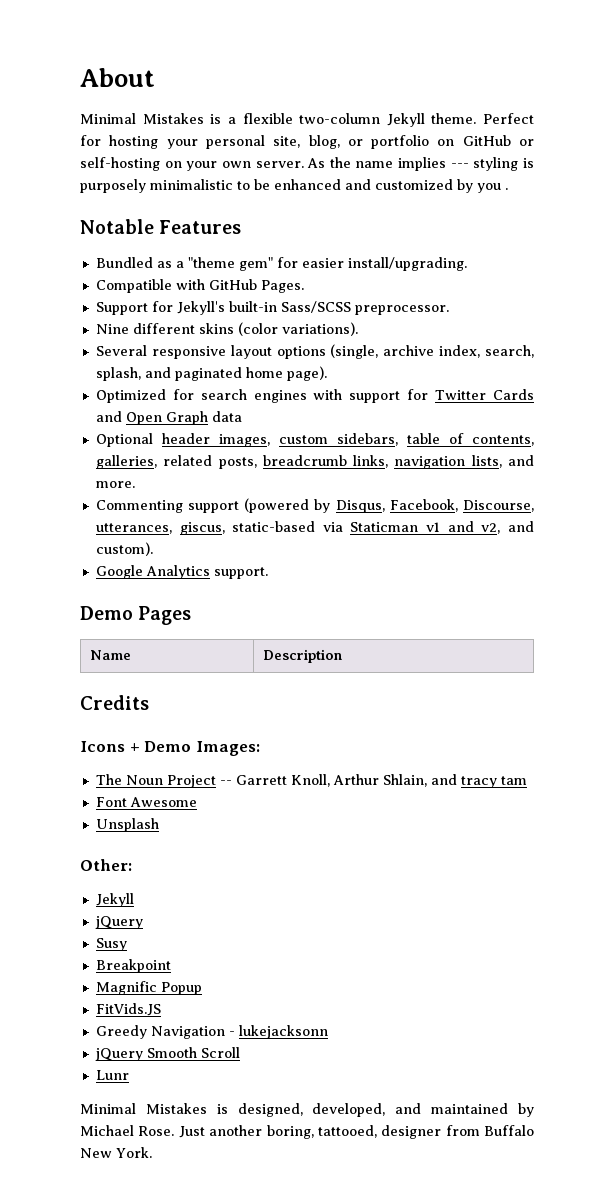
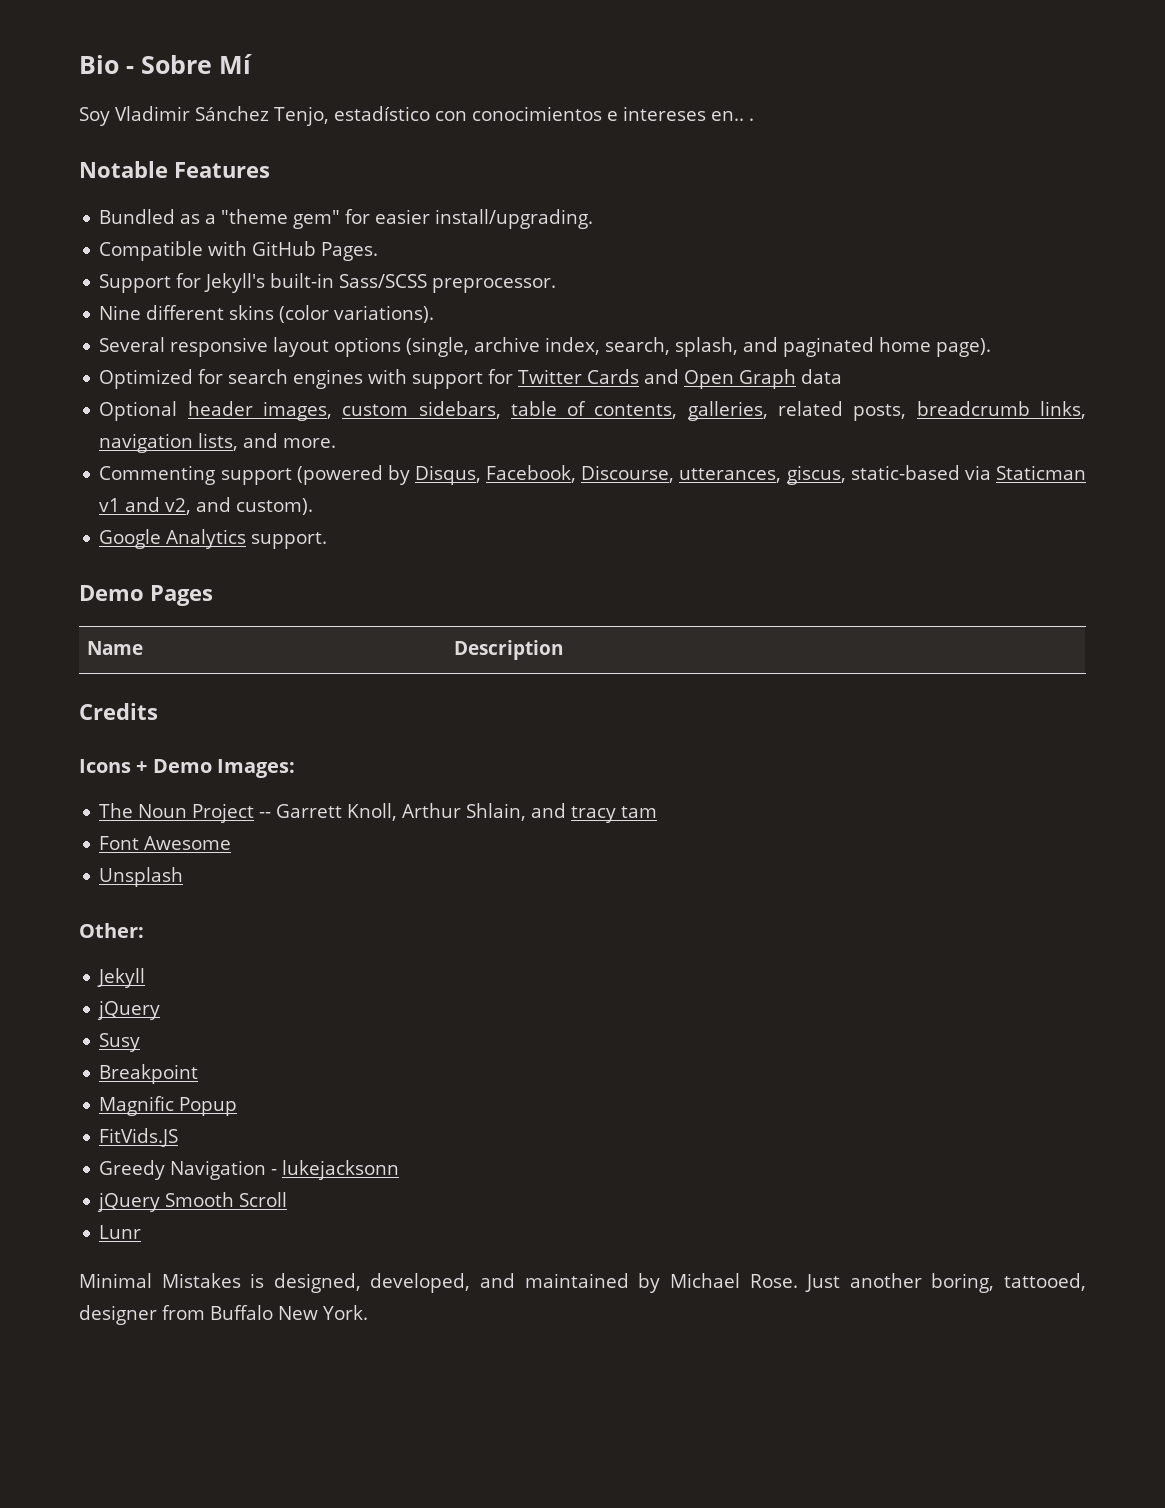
[80,68,155,87] [80,113,534,127] [80,135,534,149] [80,157,534,171] [80,179,501,193] About // Minimal Mistakes is a flexible two-column Jekyll theme. Perfect for hosting your personal site, blog, or portfolio on GitHub or self-hosting on your own server. As the name implies --- styling is purposely minimalistic to be enhanced and customized by you -> [79,54,252,74] [79,106,744,126] Bio - Sobre Mí // Soy Vladimir Sánchez Tenjo, estadístico con conocimientos e intereses en..

